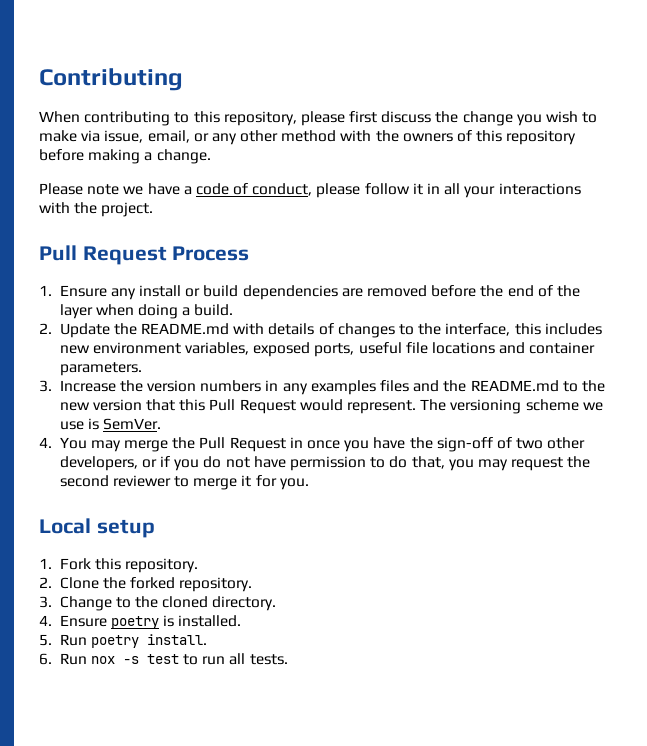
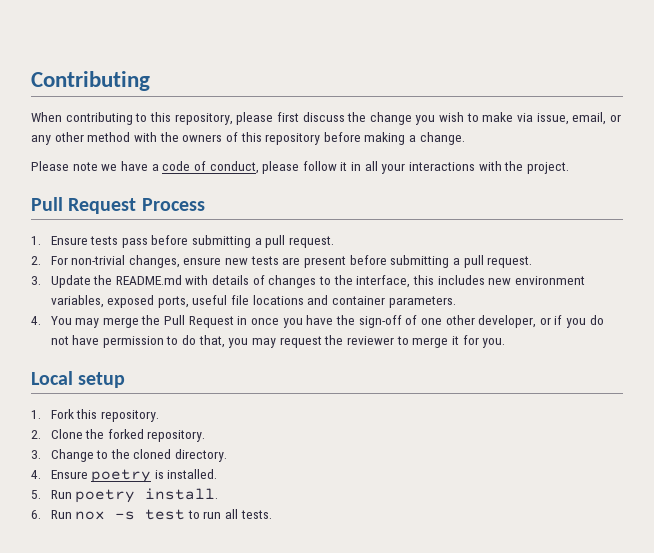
[110,285,580,300] [59,304,234,319] [39,323,52,334] any install or build dependencies are removed before the end of the layer when doing a build. // 2. -> [90,235,335,248] [31,255,533,268] [31,276,41,285] tests pass before submitting a pull request. // 2. For non-trivial changes, ensure new tests are present before submitting a pull request. // 3.
[39,380,605,395] [59,399,603,414] [59,418,162,430] // 3. Increase the version numbers in any examples files and the README.md to the new version that this Pull Request would represent. The versioning scheme we use is SemVer. -> (456, 302) none
[516,437,586,449] [59,456,138,471] two other developers, -> [420,315,537,328] one other developer,
[59,475,109,487] second -> (344, 340) none

